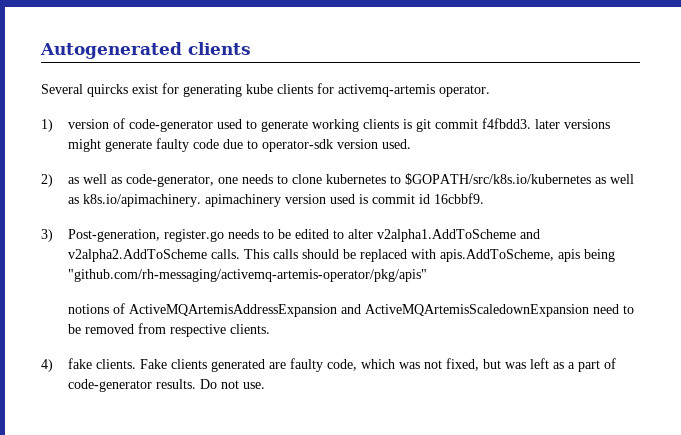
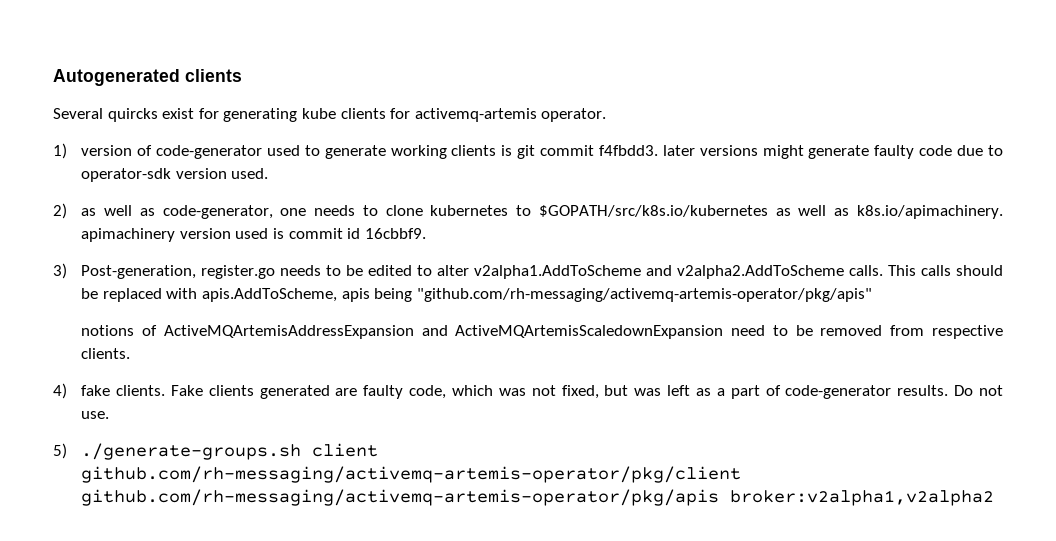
(265, 385) none -> [53,443,379,460] [81,466,742,483] [81,489,995,506] // 5) ./generate-groups.sh client github.com/rh-messaging/activemq-artemis-operator/pkg/client github.com/rh-messaging/activemq-artemis-operator/pkg/apis broker:v2alpha1,v2alpha2

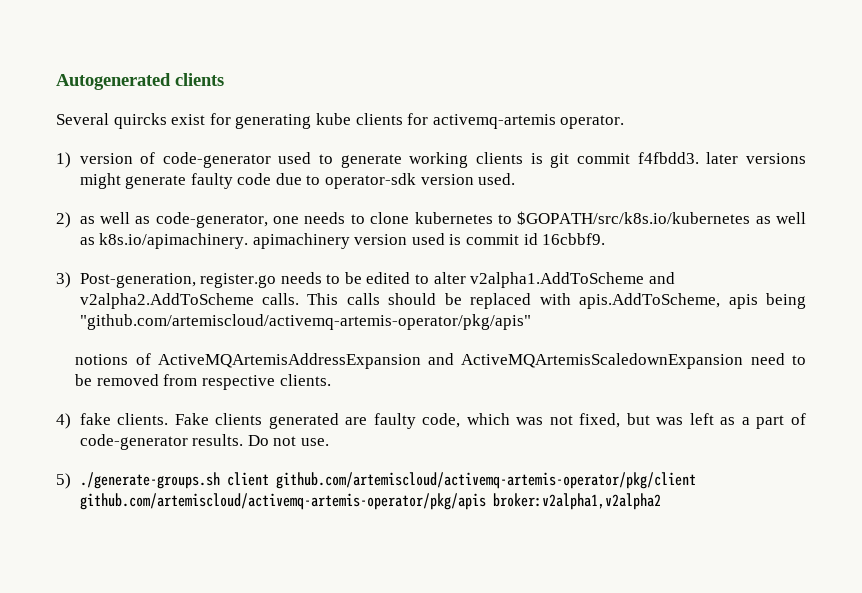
[416,288,872,302] "github.com/rh-messaging/activemq-artemis-operator/pkg/apis" -> [79,314,531,330] "github.com/artemiscloud/activemq-artemis-operator/pkg/apis"
[81,466,742,483] [81,489,720,506] github.com/rh-messaging/activemq-artemis-operator/pkg/client github.com/rh-messaging/activemq-artemis-operator/pkg/apis -> [275,472,696,489] [79,493,486,510] github.com/artemiscloud/activemq-artemis-operator/pkg/client github.com/artemiscloud/activemq-artemis-operator/pkg/apis

